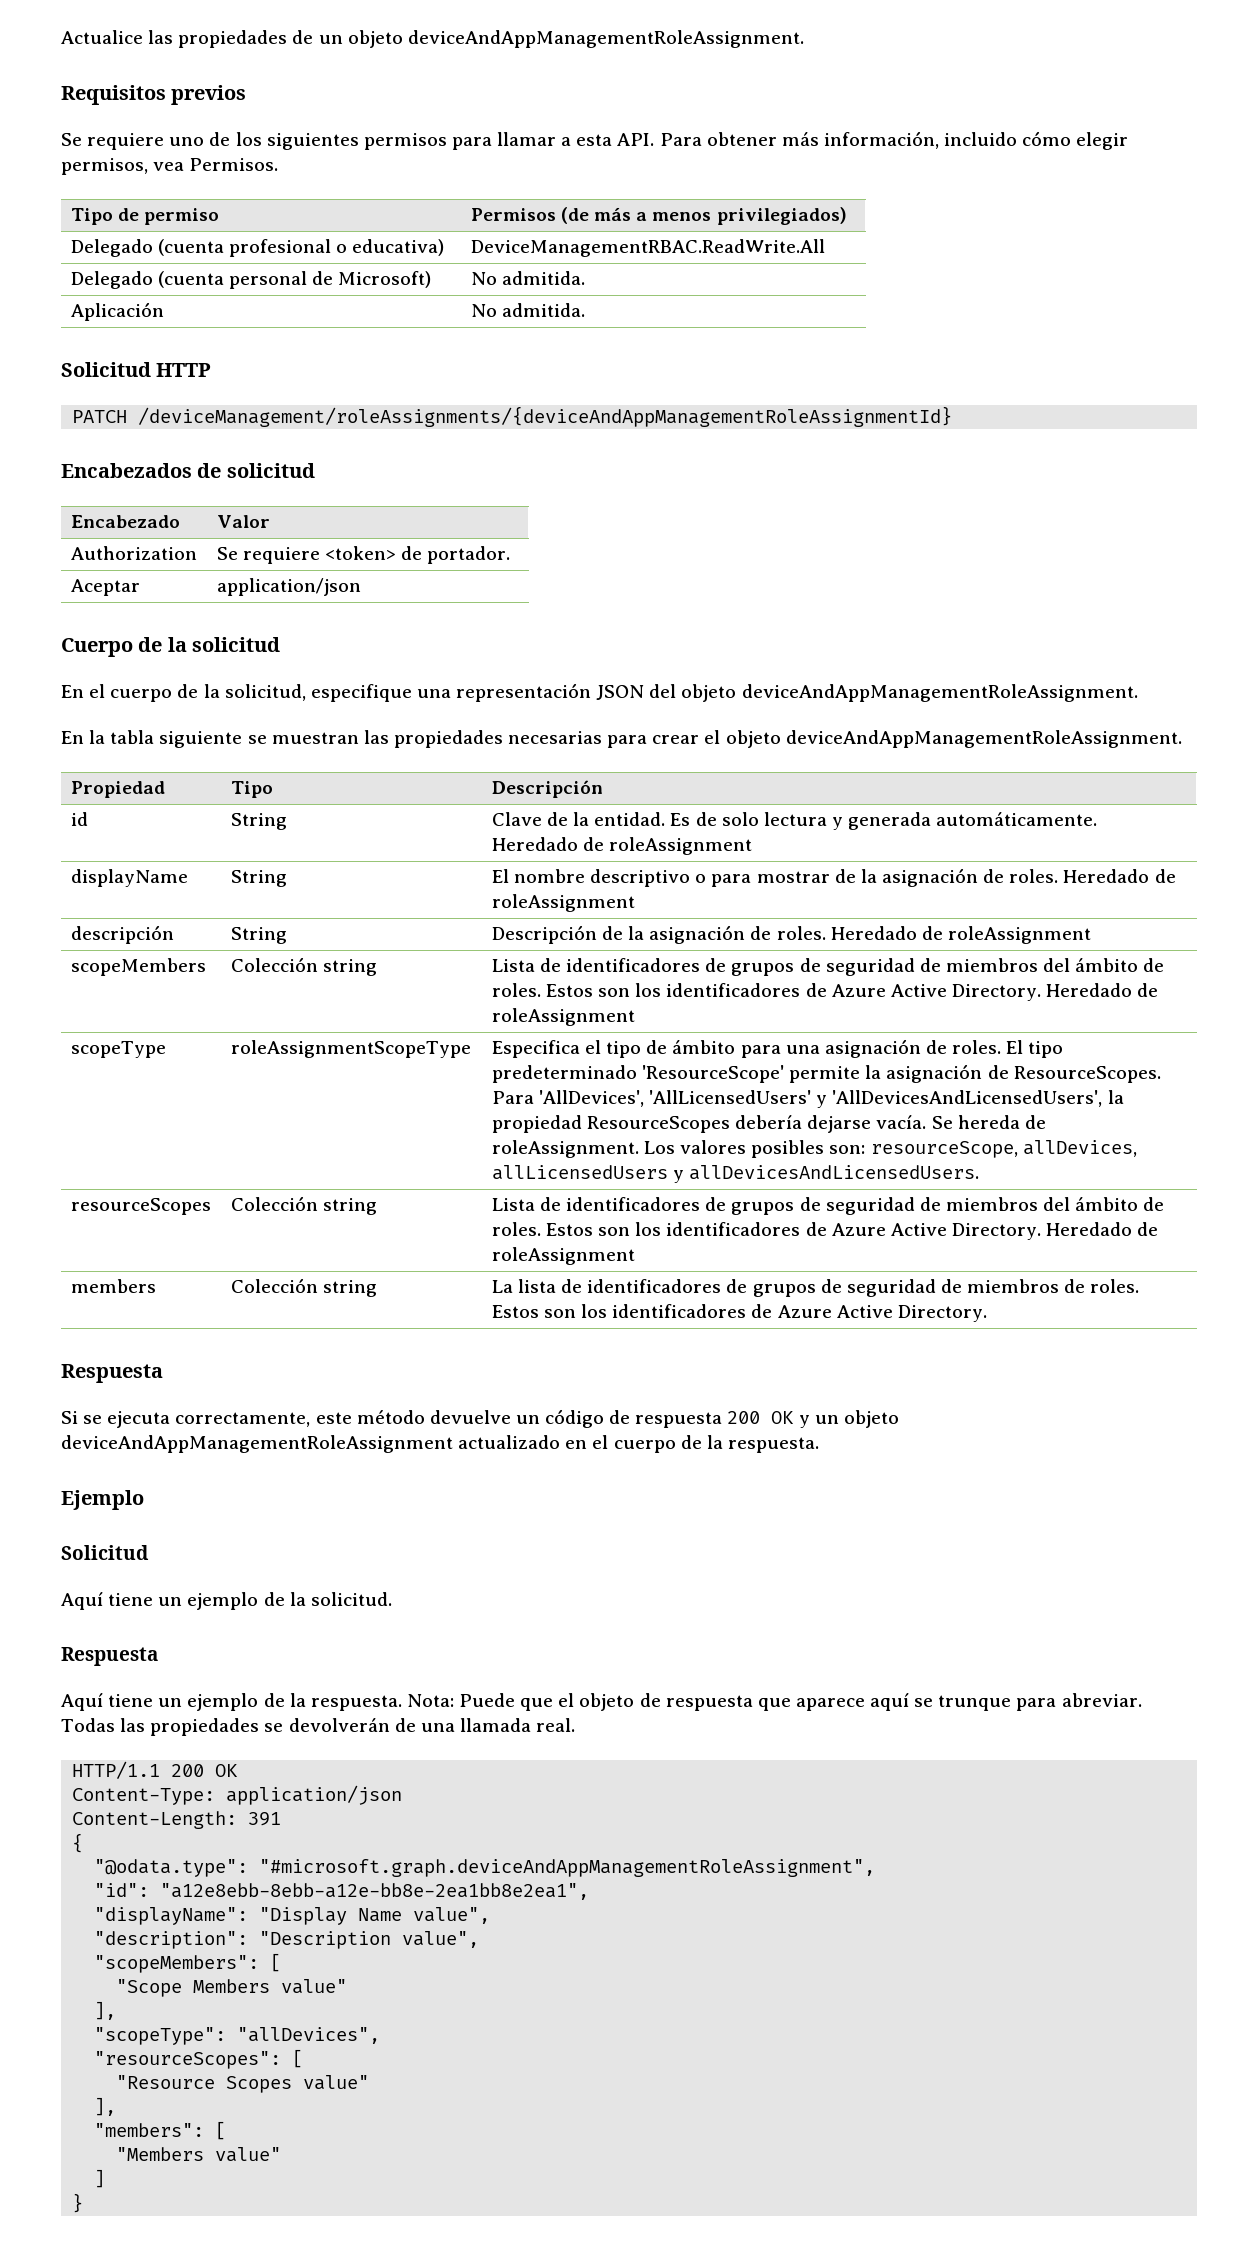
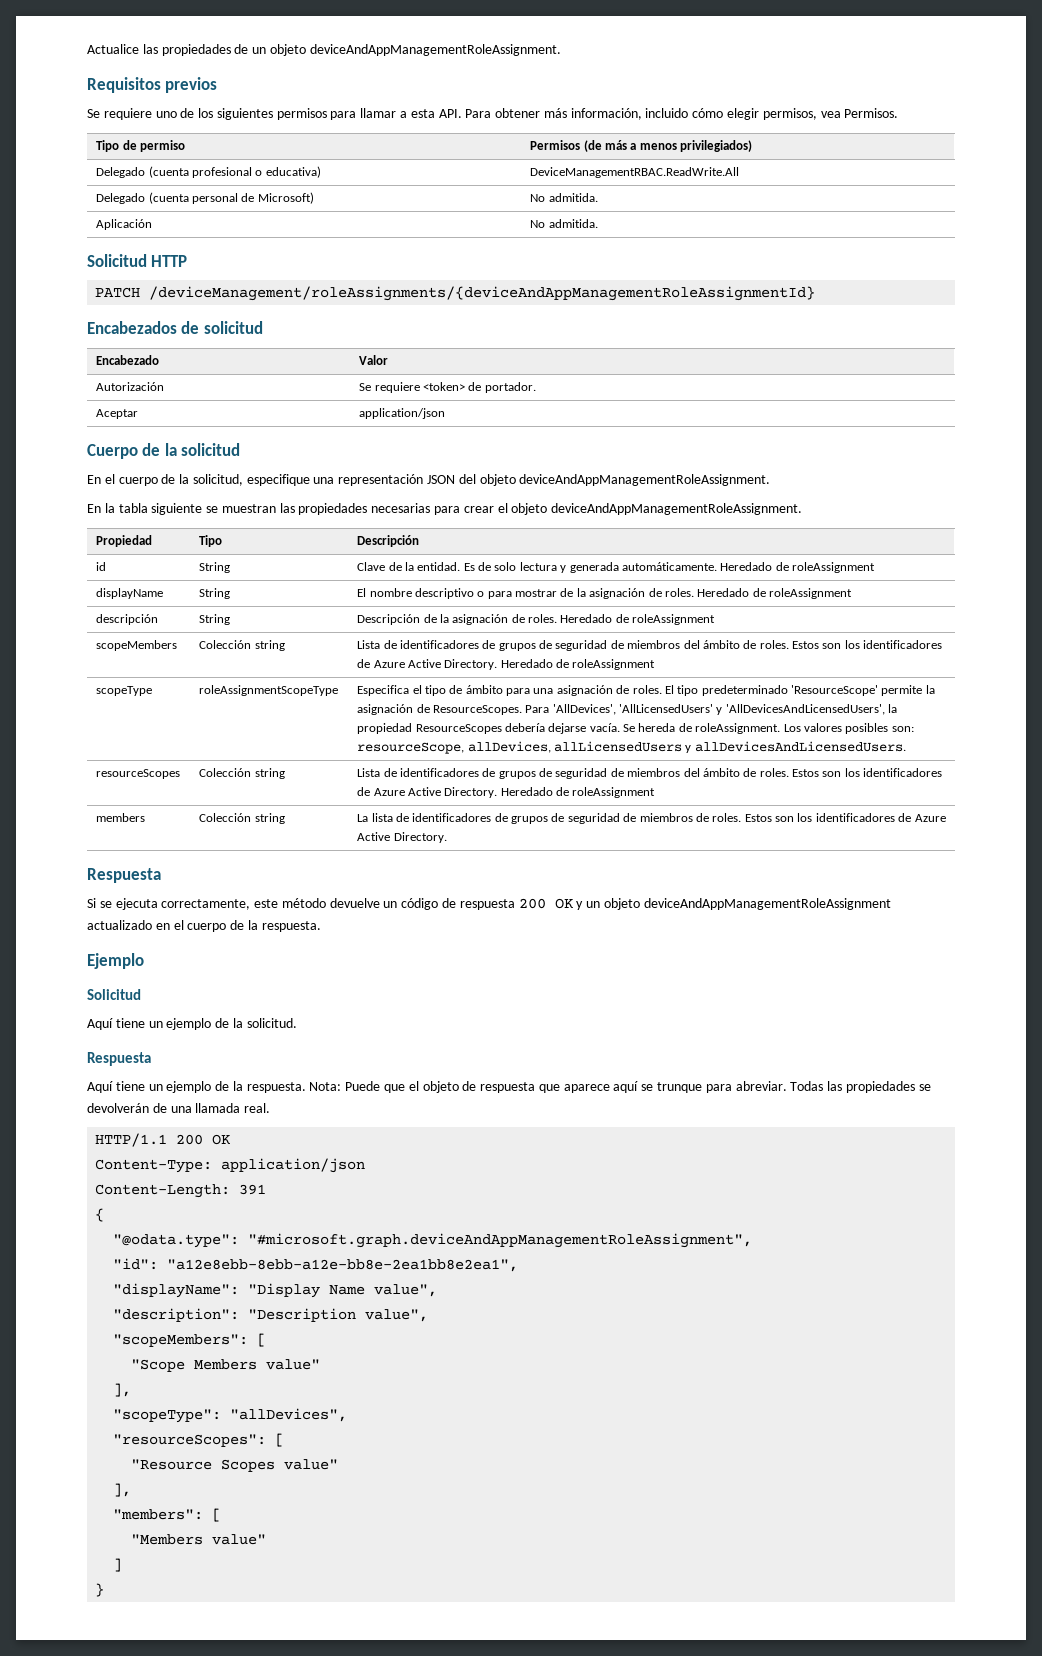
[70,546,197,560] Authorization -> [96,382,165,391] Autorización

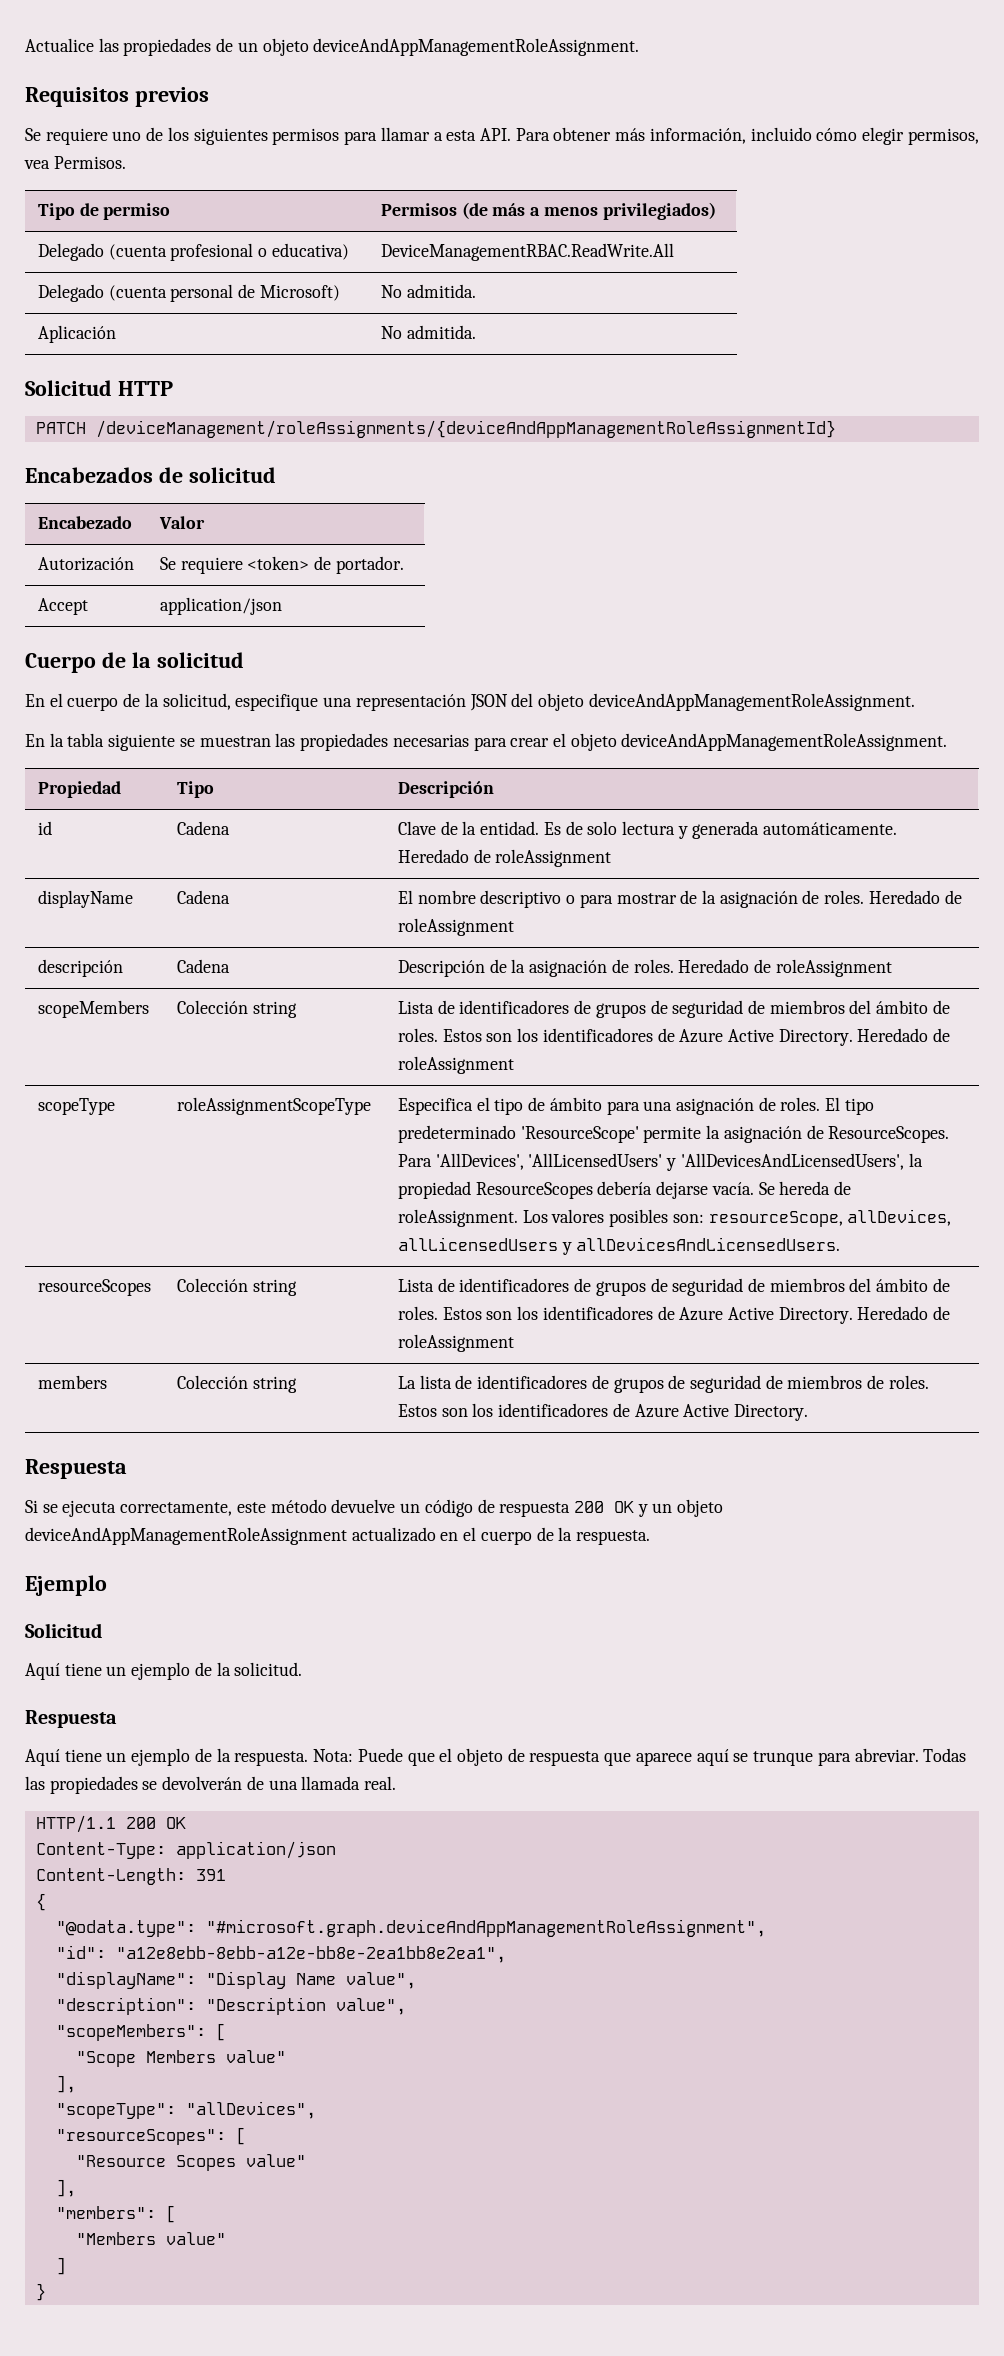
[96,409,139,419] Aceptar -> [37,598,88,615] Accept
[199,562,231,573] String -> [176,821,230,835] Cadena
[199,588,231,599] String -> [176,890,230,904] Cadena
[199,614,231,625] String -> [176,959,230,973] Cadena

